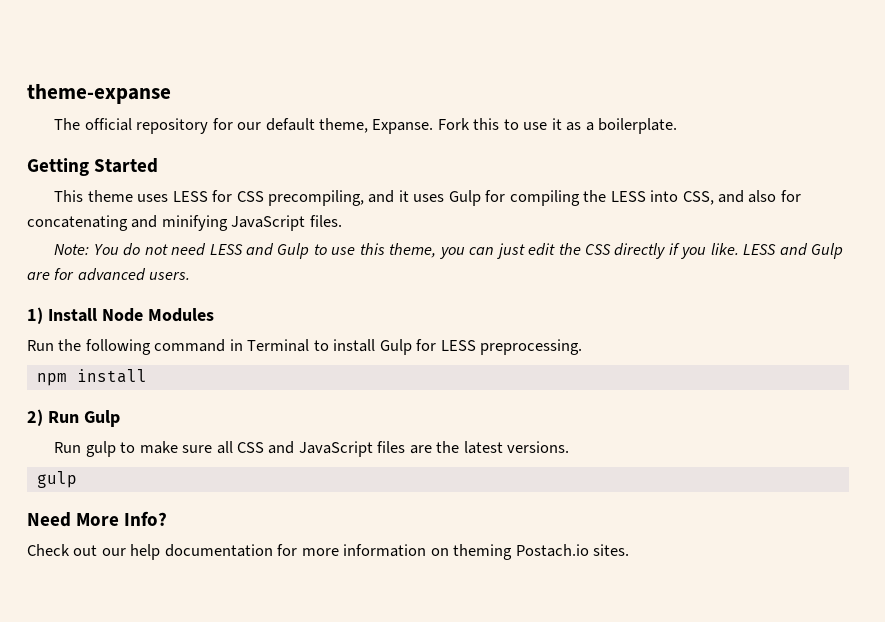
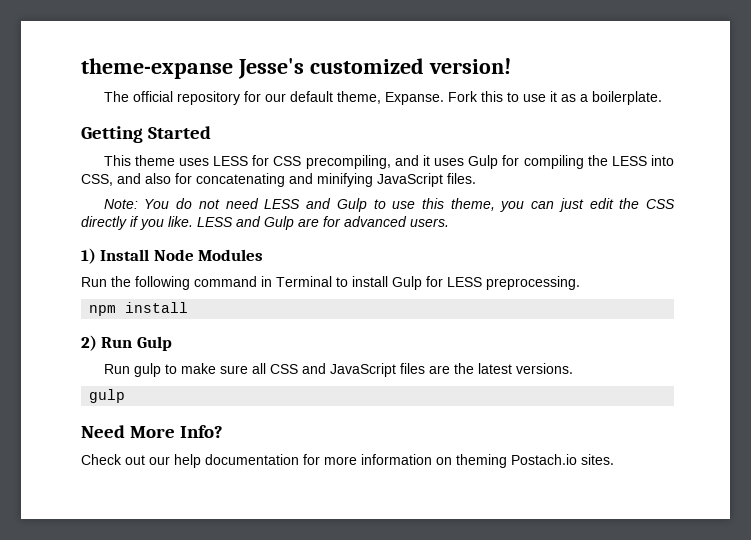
(171, 94) none -> [237,58,511,79] Jesse's customized version!

